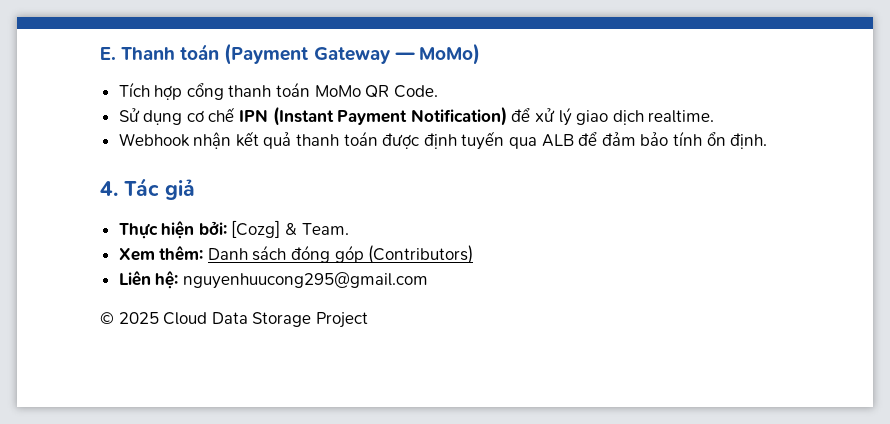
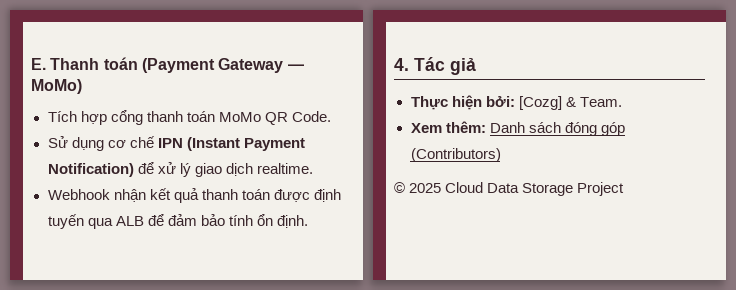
[118,271,428,289] // Liên hệ: nguyenhuucong295@gmail.com -> (501, 155) none

